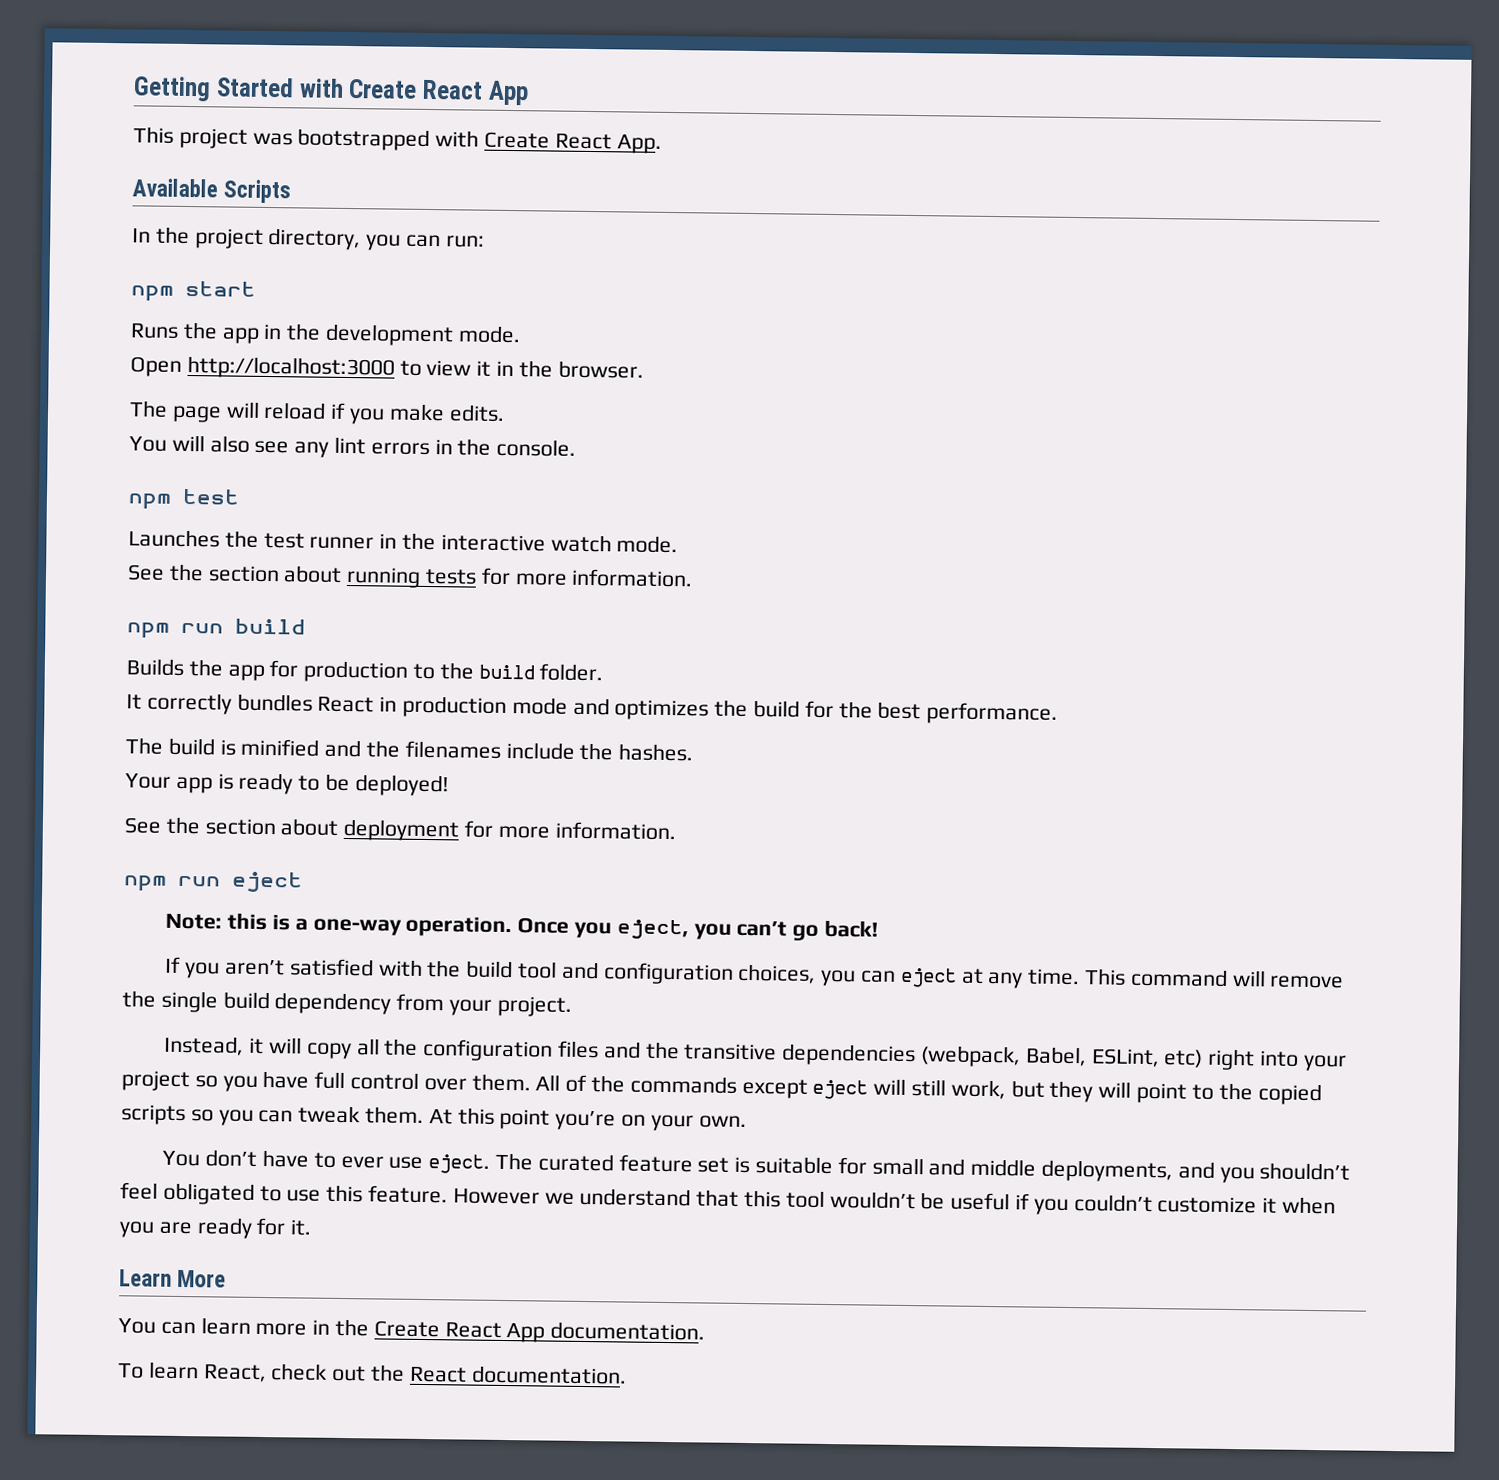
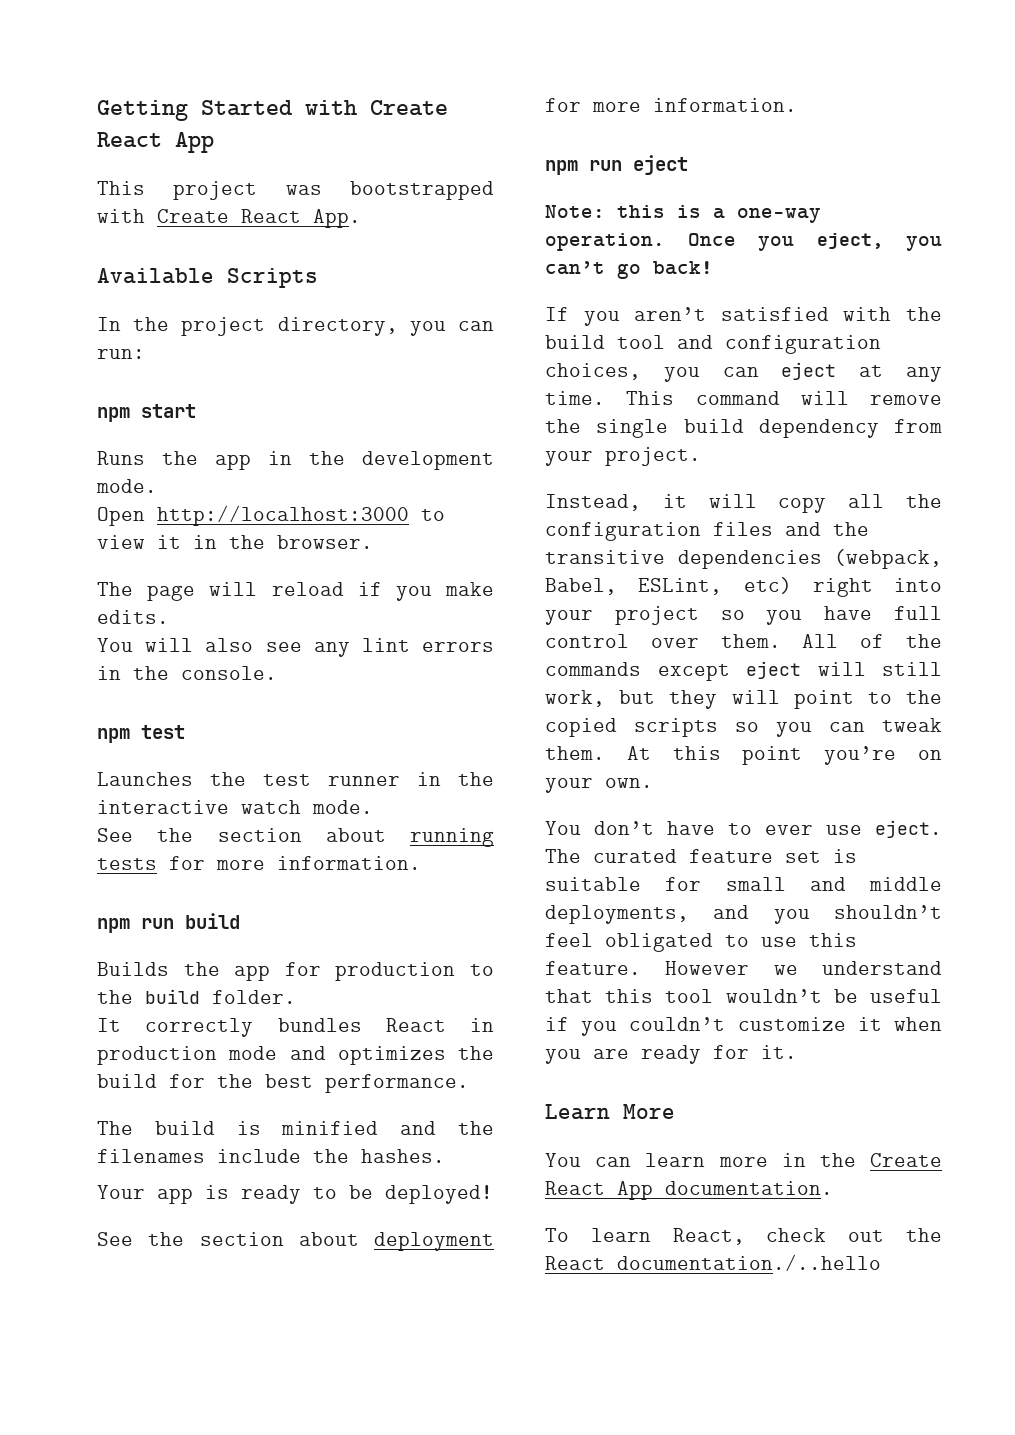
[471,1365,627,1385] documentation. -> [617,1254,881,1271] documentation./..hello

